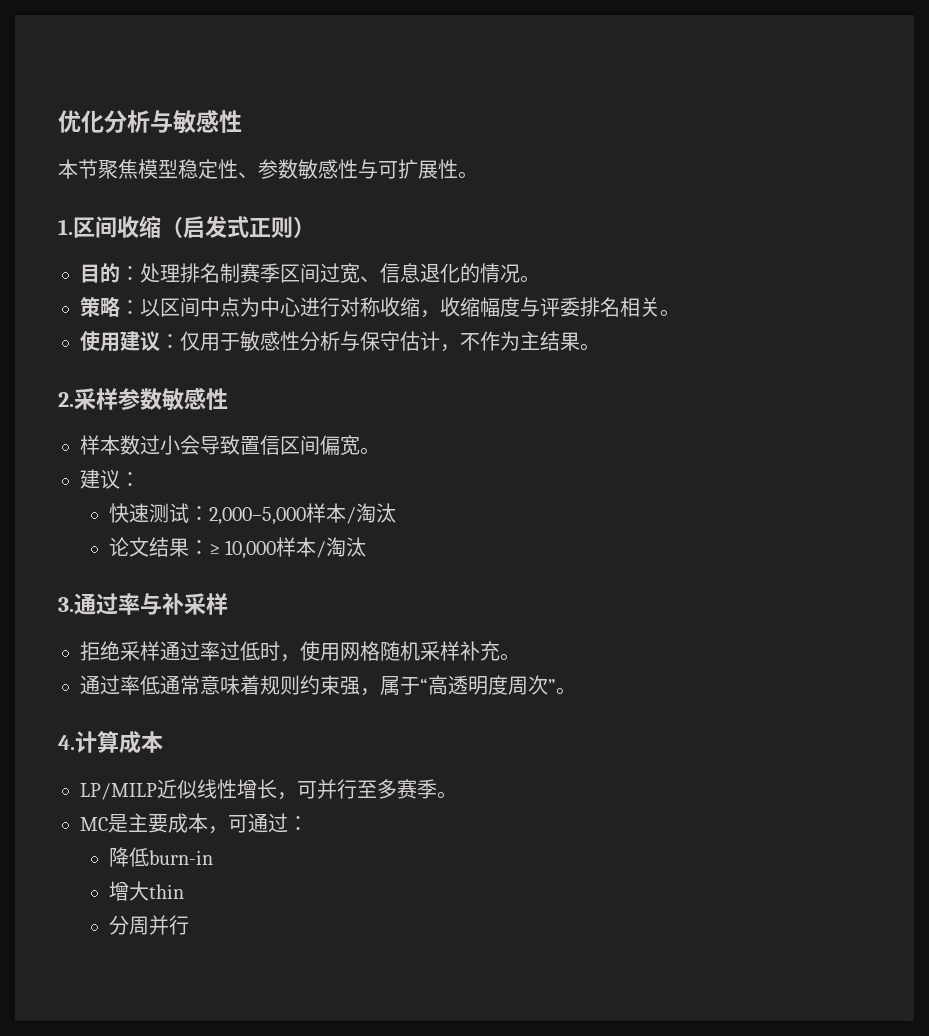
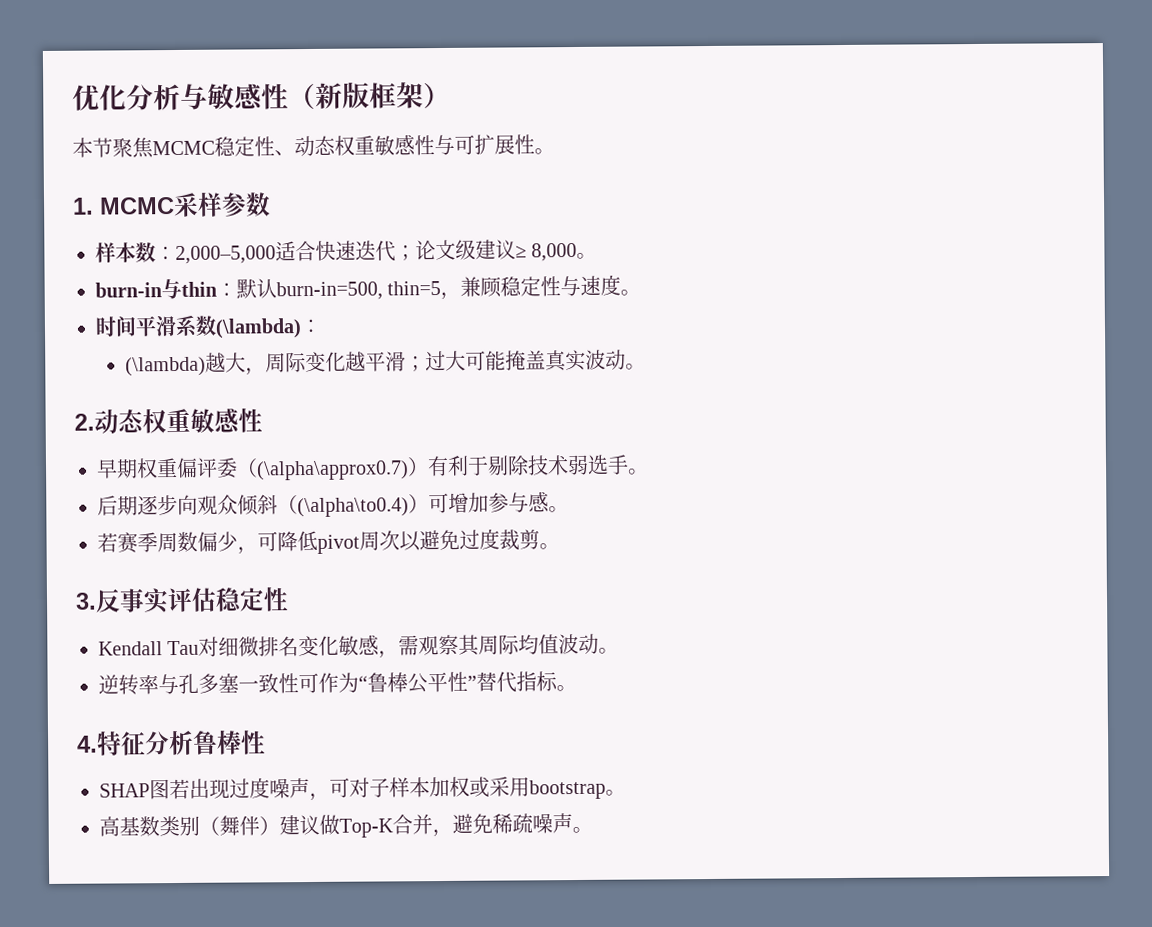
(242, 121) none -> [288,81,451,110] （新版框架）
[138,159,178,179] 模型 -> [152,140,215,156] MCMC
[258,159,298,179] 参数 -> [294,135,375,157] 动态权重
[73,215,315,238] [80,263,540,283] [80,296,680,318] [80,331,600,352] [58,387,228,411] [80,435,380,456] [80,469,140,489] [108,503,396,525] [108,537,366,559] [58,593,228,615] [80,641,520,662] [80,675,576,696] [58,731,163,754] [80,779,457,800] [80,813,308,834] [108,847,213,867] [108,881,184,901] [108,915,189,935] 区间收缩（启发式正则） // 目的：处理排名制赛季区间过宽、信息退化的情况。 // 策略：以区间中点为中心进行对称收缩，收缩幅度与评委排名相关。 // 使用建议：仅用于敏感性分析与保守估计，不作为主结果。 // 2.采样参数敏感性 // 样本数过小会导致置信区间偏宽。 // 建议： // 快速测试：2,000–5,000样本/淘汰 // 论文结果：≥ 10,000样本/淘汰 // 3.通过率与补采样 // 拒绝采样通过率过低时，使用网格随机采样补充。 // 通过率低通常意味着规则约束强，属于“高透明度周次”。 // 4.计算成本 // LP/MILP近似线性增长，可并行至多赛季。 // MC是主要成本，可通过： // 降低burn-in // 增大thin // 分周并行 -> [99,192,271,218] [95,239,598,265] [95,274,642,301] [95,314,322,339] [124,349,646,377] [74,408,263,434] [96,454,649,481] [97,491,569,518] [97,528,560,555] [75,587,289,614] [98,633,620,659] [98,671,577,696] [77,729,266,756] [99,776,626,802] [99,813,593,838] MCMC采样参数 // 样本数：2,000–5,000适合快速迭代；论文级建议≥ 8,000。 // burn-in与thin：默认burn-in=500, thin=5，兼顾稳定性与速度。 // 时间平滑系数(\lambda)： // (\lambda)越大，周际变化越平滑；过大可能掩盖真实波动。 // 2.动态权重敏感性 // 早期权重偏评委（(\alpha\approx0.7)）有利于剔除技术弱选手。 // 后期逐步向观众倾斜（(\alpha\to0.4)）可增加参与感。 // 若赛季周数偏少，可降低pivot周次以避免过度裁剪。 // 3.反事实评估稳定性 // Kendall Tau对细微排名变化敏感，需观察其周际均值波动。 // 逆转率与孔多塞一致性可作为“鲁棒公平性”替代指标。 // 4.特征分析鲁棒性 // SHAP图若出现过度噪声，可对子样本加权或采用bootstrap。 // 高基数类别（舞伴）建议做Top-K合并，避免稀疏噪声。

